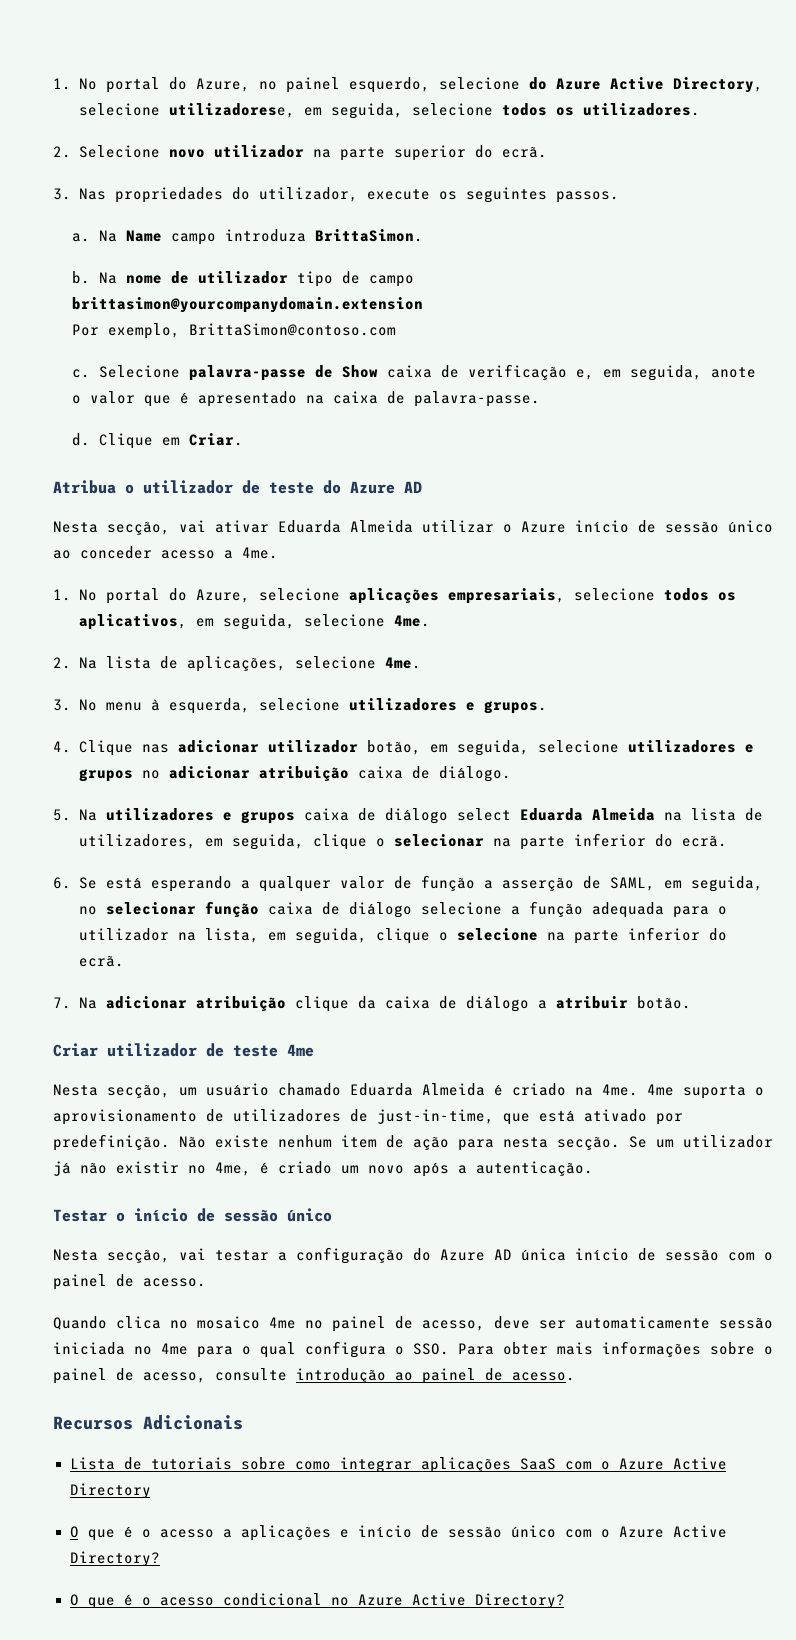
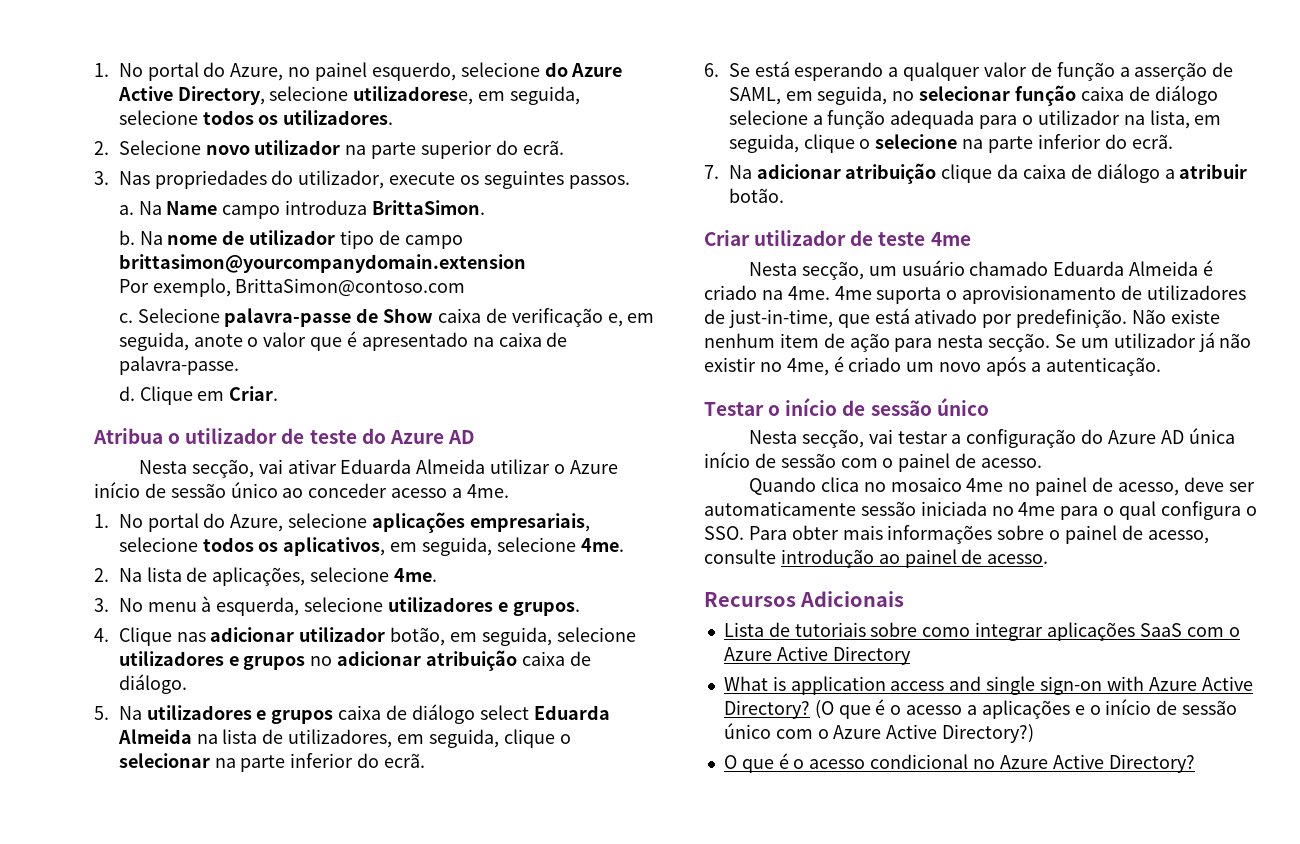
[69,1526,79,1538] O -> [723,676,1253,695] [723,700,834,719] What is application access and single sign-on with Azure Active Directory? (O
(349, 1533) none -> [1089,705,1101,715] o
[69,1551,160,1567] Directory? -> [942,724,1035,743] Directory?)

